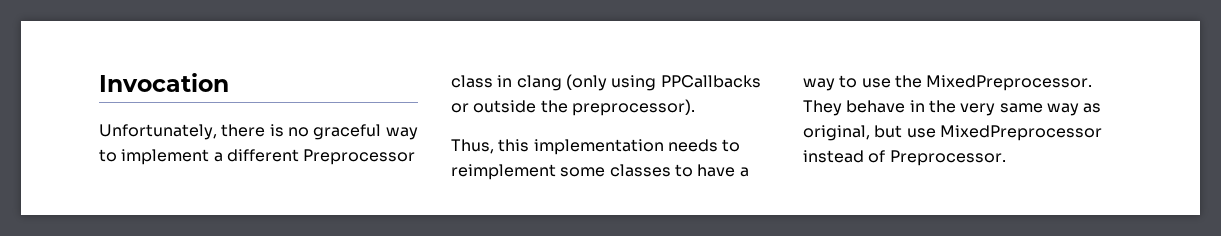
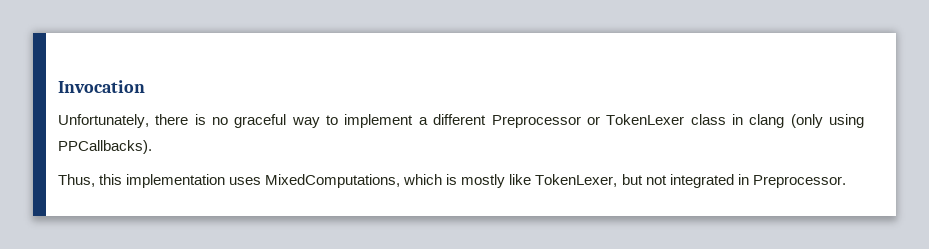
(416, 157) none -> [586,114,685,125] or TokenLexer
[660,75,761,88] [451,99,695,116] [451,139,741,155] [451,164,749,180] [803,75,1093,91] [803,100,1102,116] [803,125,1102,141] [803,150,886,163] PPCallbacks or outside the preprocessor). // Thus, this implementation needs to reimplement some classes to have a way to use the MixedPreprocessor. They behave in the very same way as original, but use MixedPreprocessor instead of -> [58,140,152,154] [58,174,749,188] PPCallbacks). // Thus, this implementation uses MixedComputations, which is mostly like TokenLexer, but not integrated in

